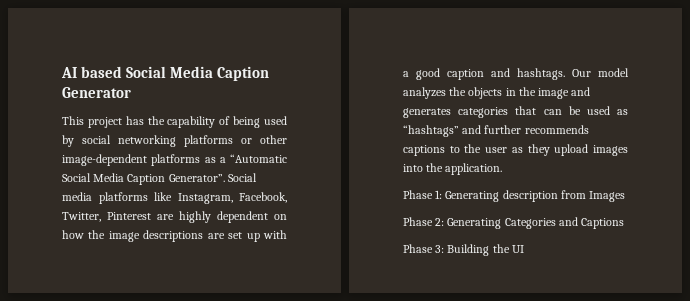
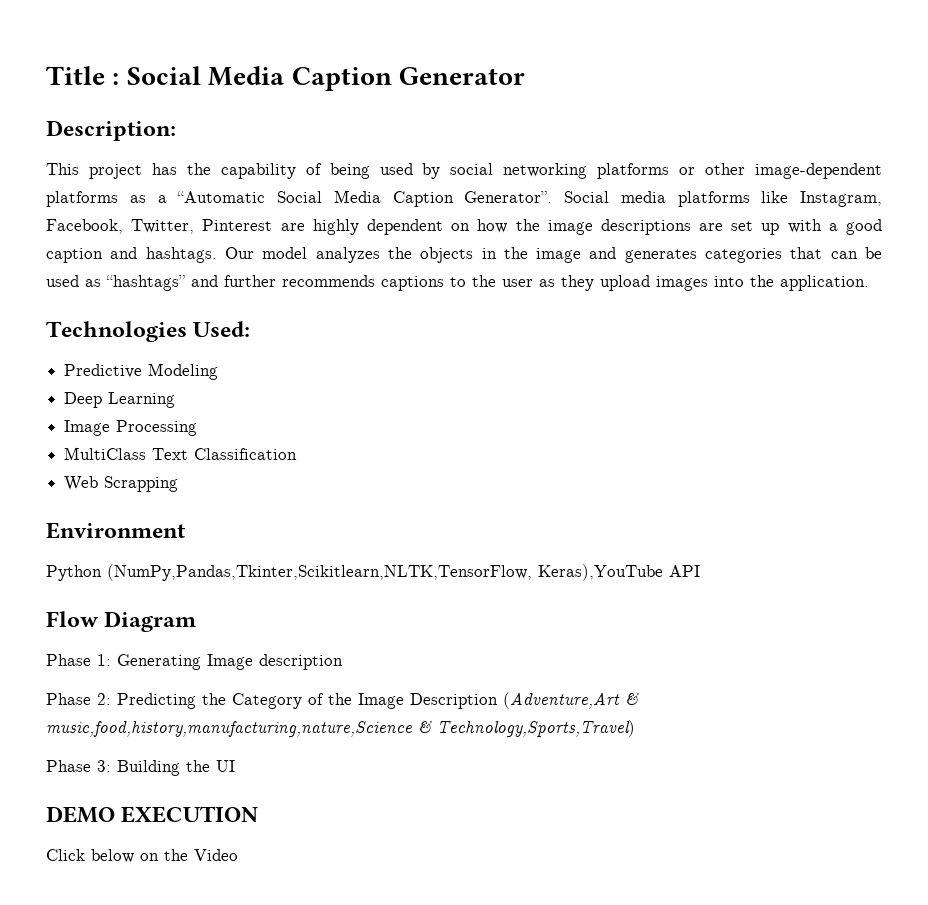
[61,66,123,78] AI based -> [46,66,120,85] Title :
(131, 92) none -> [46,120,176,141] // Description:
(503, 169) none -> [46,321,251,342] [64,363,219,380] [64,392,176,408] [64,420,198,436] [64,447,298,460] [64,476,179,492] [46,522,186,539] [46,564,700,581] [46,611,197,632] // Technologies Used: // Predictive Modeling // Deep Learning // Image Processing // MultiClass Text Classification // Web Scrapping // Environment // Python (NumPy,Pandas,Tkinter,Scikitlearn,NLTK,TensorFlow, Keras),YouTube API // Flow Diagram
(500, 196) none -> [207,654,253,670] Image
[560,190,626,202] from Images -> (343, 662) none
[447,217,625,229] Generating Categories and Captions -> [117,692,639,709] [46,720,635,737] Predicting the Category of the Image Description (Adventure,Art & music,food,history,manufacturing,nature,Science & Technology,Sports,Travel)
(524, 249) none -> [46,806,259,823] [46,849,238,863] // DEMO EXECUTION // Click below on the Video

